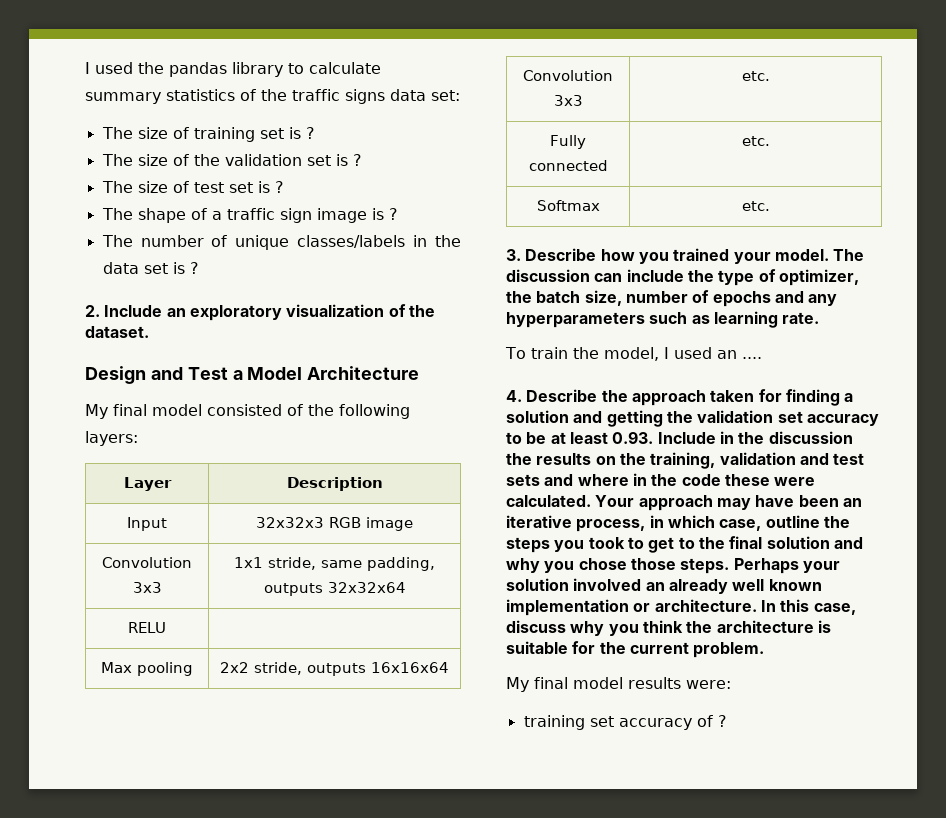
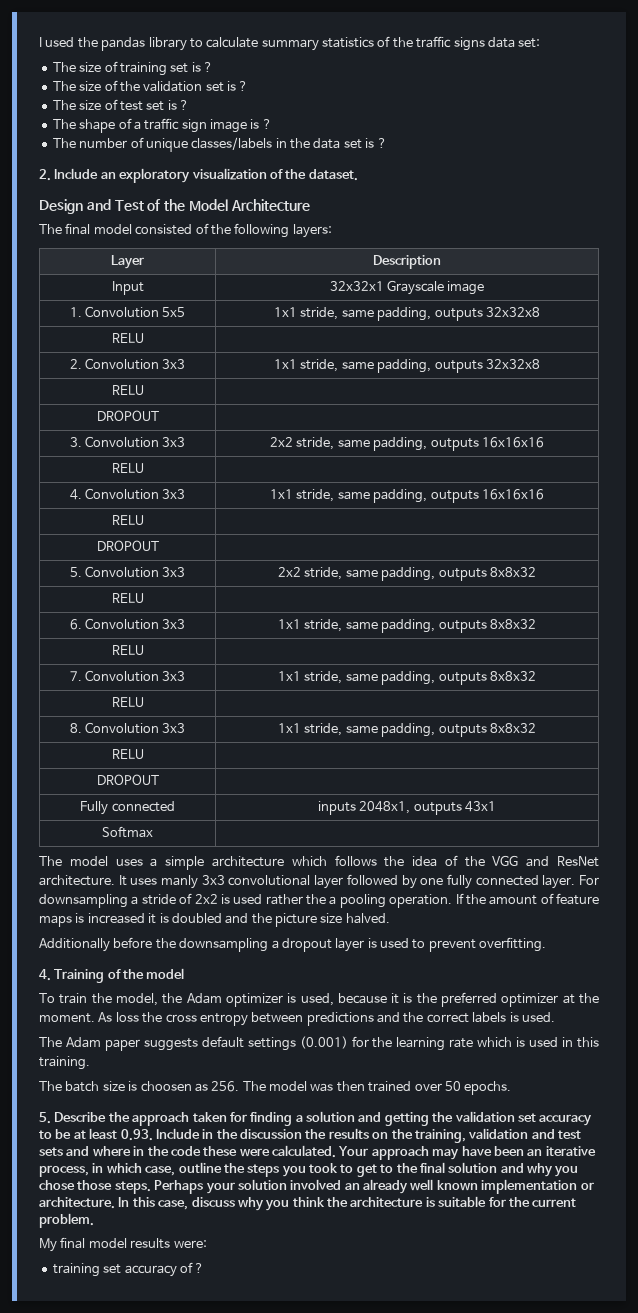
[232,370,243,380] a -> [147,199,186,211] of the
[85,404,108,419] My -> [39,224,62,234] The
[255,517,361,528] 32x32x3 RGB -> [329,280,444,295] 32x32x1 Grayscale
[102,557,192,568] [132,582,162,593] [233,557,435,571] [263,582,406,596] [128,622,166,633] [101,662,193,676] [219,662,449,676] [523,70,613,81] [553,95,583,106] [741,71,770,81] [550,135,586,149] [528,160,608,171] [741,136,770,146] [536,200,600,211] [741,201,770,211] [506,248,865,264] [506,269,859,286] [506,290,838,307] [506,311,820,328] [505,347,762,361] [506,390,522,402] Convolution 3x3 | 1x1 stride, same padding, outputs 32x32x64 // RELU | // Max pooling | 2x2 stride, outputs 16x16x64 // Convolution 3x3 | etc. // Fully connected | etc. // Softmax | etc. // 3. Describe how you trained your model. The discussion can include the type of optimizer, the batch size, number of epochs and any hyperparameters such as learning rate. // To train the model, I used an .... // 4. -> [69,306,186,318] [274,307,540,321] [111,333,144,343] [69,358,186,370] [274,359,540,373] [111,385,144,395] [96,410,159,421] [69,436,186,448] [270,437,544,451] [111,463,144,473] [69,488,186,500] [270,489,544,503] [111,515,144,525] [96,540,159,551] [69,566,186,578] [278,567,536,581] [111,593,144,603] [69,618,186,630] [278,619,536,633] [111,645,144,655] [69,670,186,682] [278,671,536,685] [111,697,144,707] [69,722,186,734] [278,723,536,737] [111,749,144,759] [96,774,159,785] [80,801,175,815] [317,801,497,815] [102,826,153,838] [39,855,599,870] [39,874,599,889] [39,893,599,908] [39,913,390,927] [39,937,547,952] [39,968,185,983] [39,992,599,1007] [39,1012,555,1026] [39,1036,599,1051] [39,1056,90,1070] [39,1081,512,1095] [39,1112,51,1124] 1. Convolution 5x5 | 1x1 stride, same padding, outputs 32x32x8 // RELU | // 2. Convolution 3x3 | 1x1 stride, same padding, outputs 32x32x8 // RELU | // DROPOUT | // 3. Convolution 3x3 | 2x2 stride, same padding, outputs 16x16x16 // RELU | // 4. Convolution 3x3 | 1x1 stride, same padding, outputs 16x16x16 // RELU | // DROPOUT | // 5. Convolution 3x3 | 2x2 stride, same padding, outputs 8x8x32 // RELU | // 6. Convolution 3x3 | 1x1 stride, same padding, outputs 8x8x32 // RELU | // 7. Convolution 3x3 | 1x1 stride, same padding, outputs 8x8x32 // RELU | // 8. Convolution 3x3 | 1x1 stride, same padding, outputs 8x8x32 // RELU | // DROPOUT | // Fully connected | inputs 2048x1, outputs 43x1 // Softmax | // The model uses a simple architecture which follows the idea of the VGG and ResNet architecture. It uses manly 3x3 convolutional layer followed by one fully connected layer. For downsampling a stride of 2x2 is used rather the a pooling operation. If the amount of feature maps is increased it is doubled and the picture size halved. // Additionally before the downsampling a dropout layer is used to prevent overfitting. // 4. Training of the model // To train the model, the Adam optimizer is used, because it is the preferred optimizer at the moment. As loss the cross entropy between predictions and the correct labels is used. // The Adam paper suggests default settings (0.001) for the learning rate which is used in this training. // The batch size is choosen as 256. The model was then trained over 50 epochs. // 5.

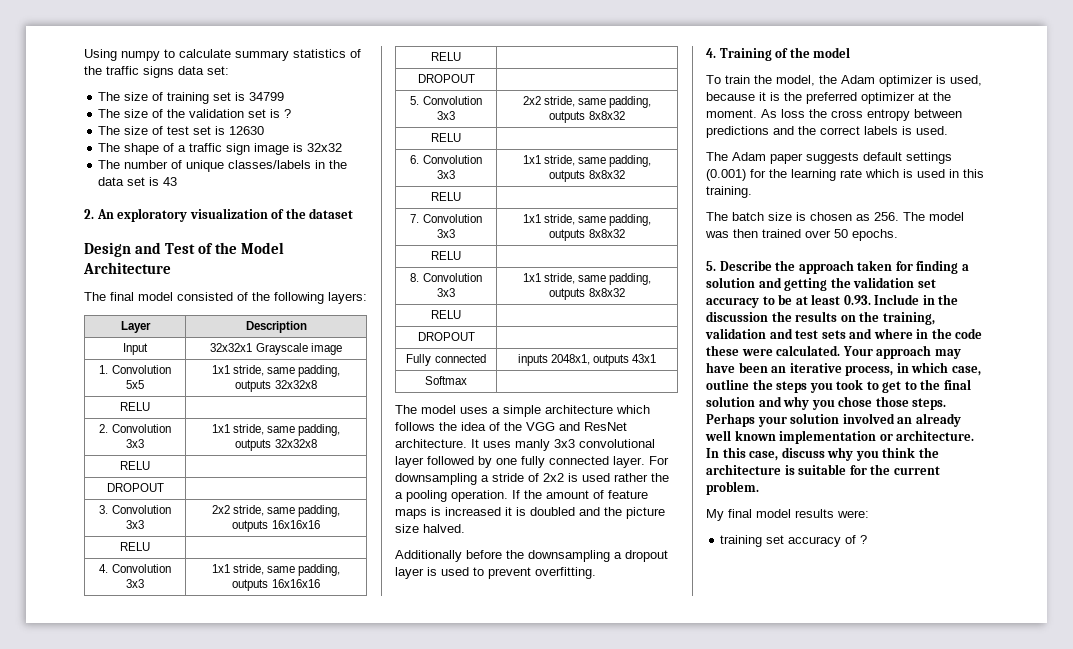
[39,37,187,51] I used the pandas library -> [84,49,160,61] Using numpy
[204,62,213,72] ? -> [249,92,285,101] 34799
[180,100,189,110] ? -> [229,126,265,135] 12630
[262,119,272,129] ? -> [307,143,343,152] 32x32
[377,138,387,148] [39,168,116,181] ? // 2. Include an -> [163,177,178,186] [84,209,114,219] 43 // 2. An
[308,169,358,181] dataset. -> [309,208,354,219] dataset
[140,1081,192,1092] choosen -> [810,212,852,221] chosen

